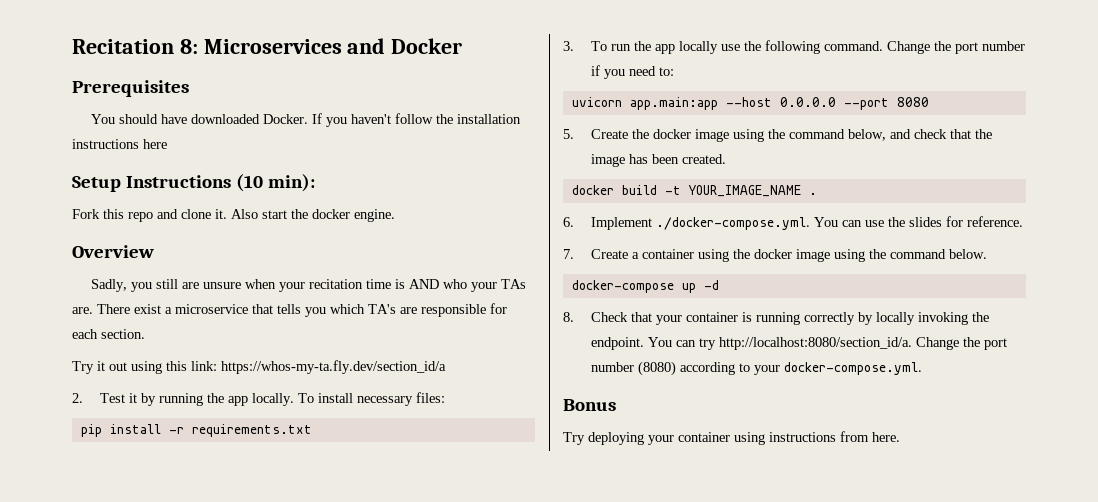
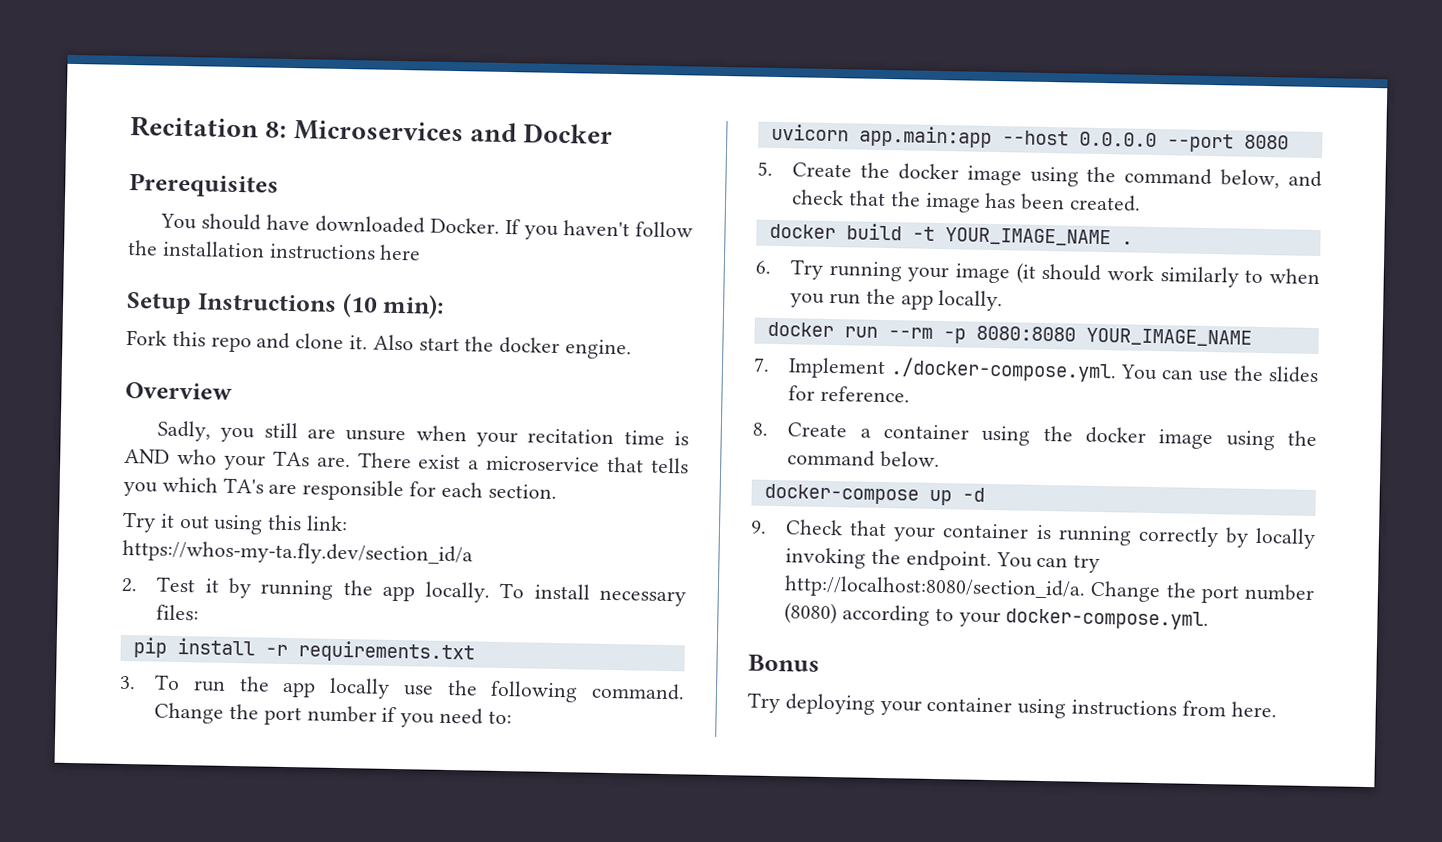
(574, 222) none -> [790,259,1320,288] [790,288,1004,312] [766,321,1252,347] [753,357,770,372] Try running your image (it should work similarly to when you run the app locally. // docker run --rm -p 8080:8080 YOUR_IMAGE_NAME // 7.
[563,249,574,259] 7. -> [752,422,768,436] 8.
[563,312,574,322] 8. -> [750,520,767,534] 9.

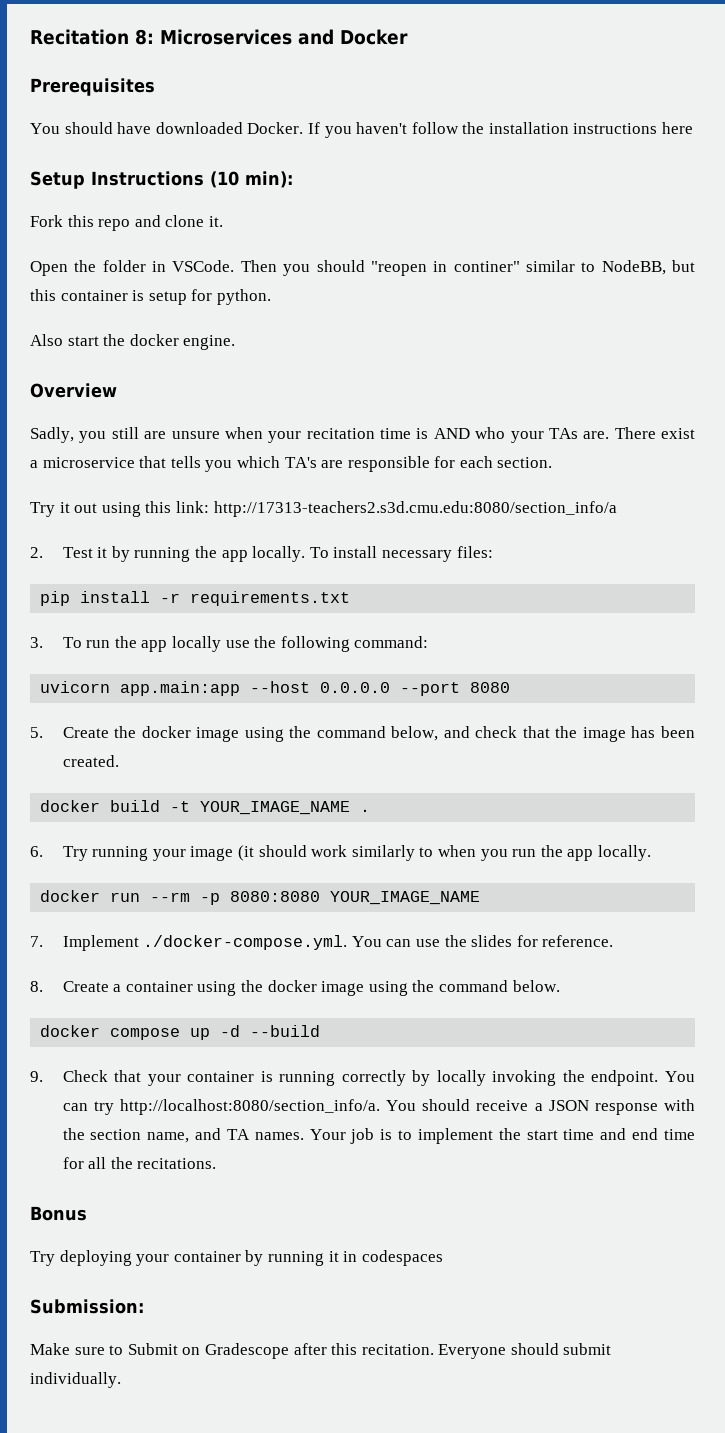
(369, 342) none -> [30,260,695,276] [30,289,271,305] // Open the folder in VSCode. Then you should "reopen in continer" similar to NodeBB, but this container is setup for python. //
[122,539,473,567] https://whos-my-ta.fly.dev/section_id/a -> [213,501,617,517] http://17313-teachers2.s3d.cmu.edu:8080/section_info/a
[591,682,685,701] [154,702,512,728] command. Change the port number if you need to: -> [354,636,429,648] command:
[763,483,919,505] docker-compose -> [40,1025,181,1040] docker compose
(985, 494) none -> [250,1025,321,1037] --build
[784,575,1315,604] [784,602,1210,631] http://localhost:8080/section_id/a. Change the port number (8080) according to your docker-compose.yml. -> [119,1099,695,1115] [62,1128,695,1144] [62,1157,217,1169] http://localhost:8080/section_info/a. You should receive a JSON response with the section name, and TA names. Your job is to implement the start time and end time for all the recitations.
[1017,698,1277,719] using instructions from here. -> [245,1250,443,1266] [30,1299,144,1314] [30,1343,612,1359] [30,1372,121,1388] by running it in codespaces // Submission: // Make sure to Submit on Gradescope after this recitation. Everyone should submit individually.

